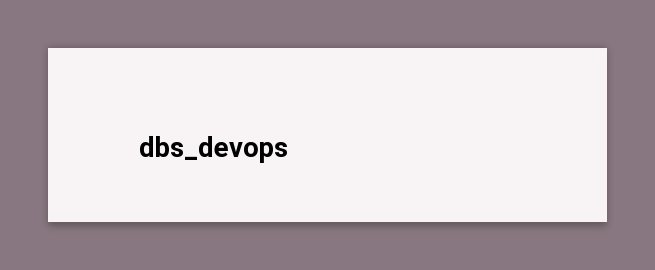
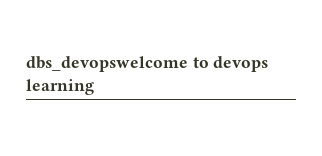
[139,136,288,163] dbs_devops -> [26,56,269,72] [26,79,94,95] dbs_devopswelcome to devops learning

